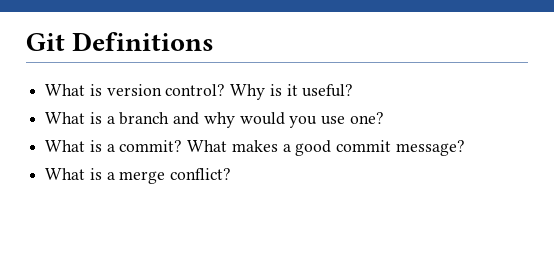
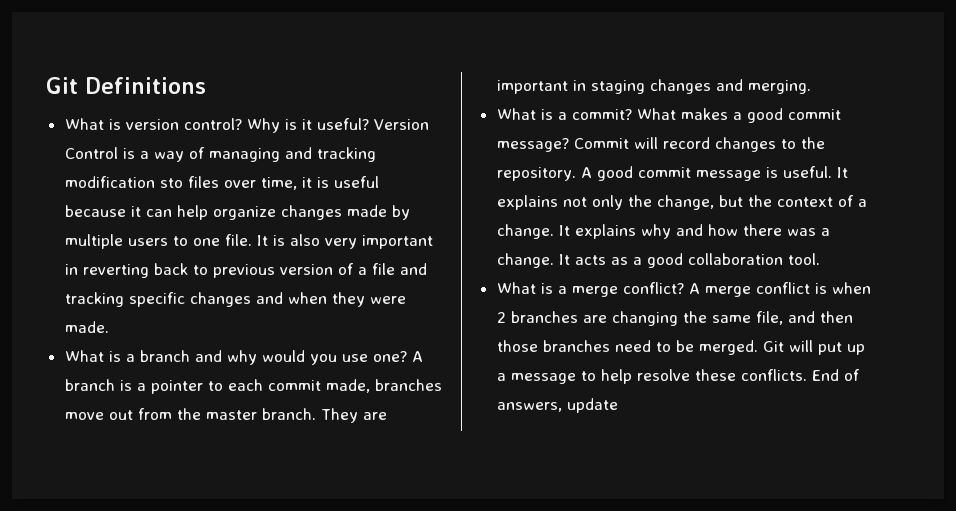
(354, 90) none -> [373,119,429,130] [64,147,376,162] [64,176,379,190] [64,205,410,220] [64,234,433,249] [64,263,427,278] [64,292,406,307] [64,321,109,333] Version Control is a way of managing and tracking modification sto files over time, it is useful because it can help organize changes made by multiple users to one file. It is also very important in reverting back to previous version of a file and tracking specific changes and when they were made.
(384, 118) none -> [411,351,423,362] [64,379,442,394] [64,408,387,423] [496,79,811,94] A branch is a pointer to each commit made, branches move out from the master branch. They are important in staging changes and merging.
(465, 148) none -> [573,137,825,152] [496,166,848,181] [496,195,867,210] [496,224,830,239] [496,253,820,268] Commit will record changes to the repository. A good commit message is useful. It explains not only the change, but the context of a change. It explains why and how there was a change. It acts as a good collaboration tool.
(232, 174) none -> [688,282,871,297] [496,311,853,326] [496,340,865,355] [496,369,860,384] [496,398,618,413] A merge conflict is when 2 branches are changing the same file, and then those branches need to be merged. Git will put up a message to help resolve these conflicts. End of answers, update

